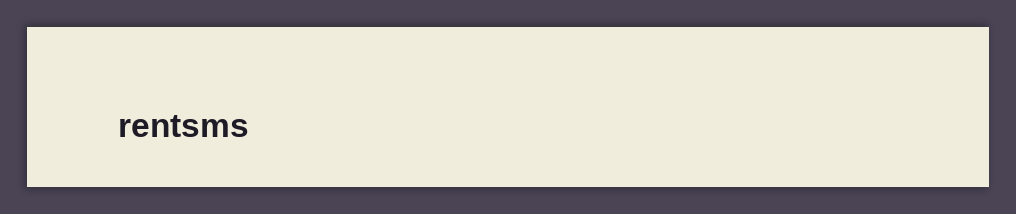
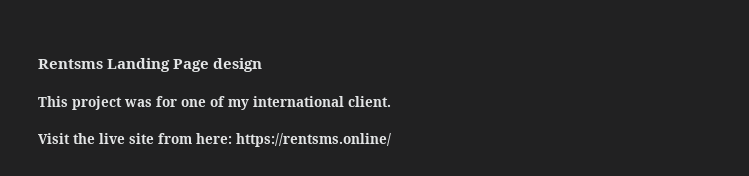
[118,115,249,137] rentsms -> [38,58,263,72] [38,96,391,110] [38,133,391,147] Rentsms Landing Page design // This project was for one of my international client. // Visit the live site from here: https://rentsms.online/

